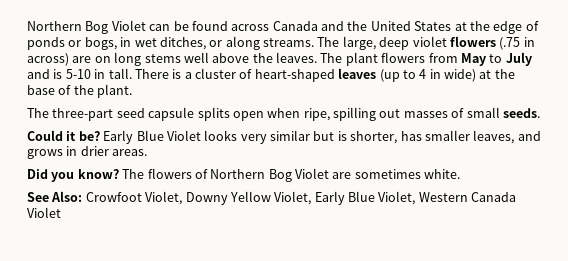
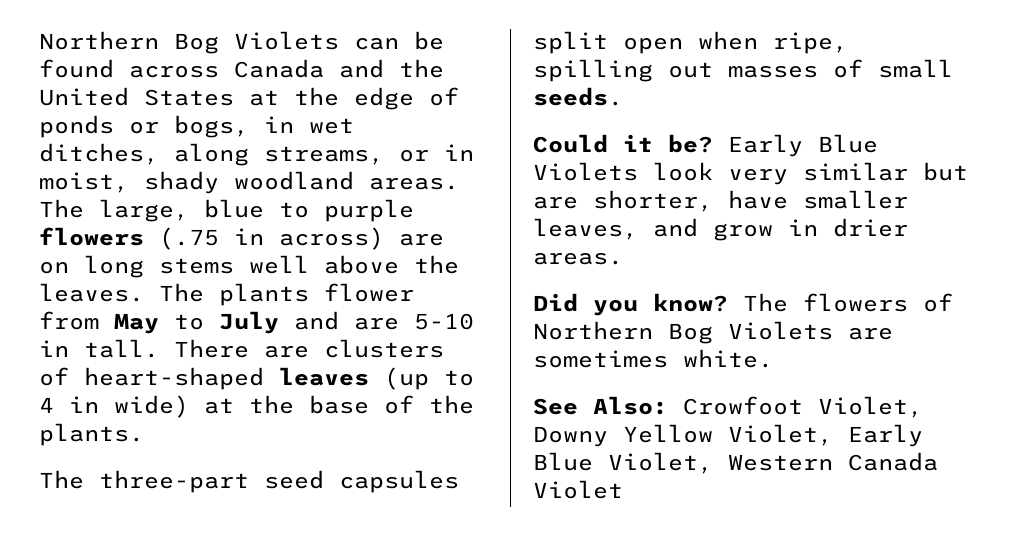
[27,20,146,34] Northern Bog Violet -> [39,31,339,54] Northern Bog Violets
[209,36,447,50] or along streams. The large, deep violet -> [174,143,474,166] [39,171,459,194] [39,199,414,222] along streams, or in moist, shady woodland areas. The large, blue to purple
[345,52,426,66] plant flowers -> [219,283,414,306] plants flower
[53,69,63,79] is -> [354,317,399,330] are
[172,68,236,79] is a cluster -> [264,339,444,358] are clusters
[97,84,133,98] plant. -> [39,423,144,446] plants.
[148,107,230,121] capsule splits -> [339,470,459,493] [533,31,608,54] capsules split
[166,130,238,141] Violet looks -> [533,162,713,181] Violets look
[337,131,422,144] is shorter, has -> [533,190,788,212] are shorter, have
[27,149,63,159] grows -> [713,223,773,241] grow
[295,168,329,179] Violet -> [728,321,833,340] Violets

